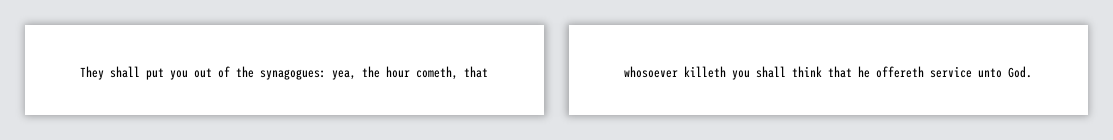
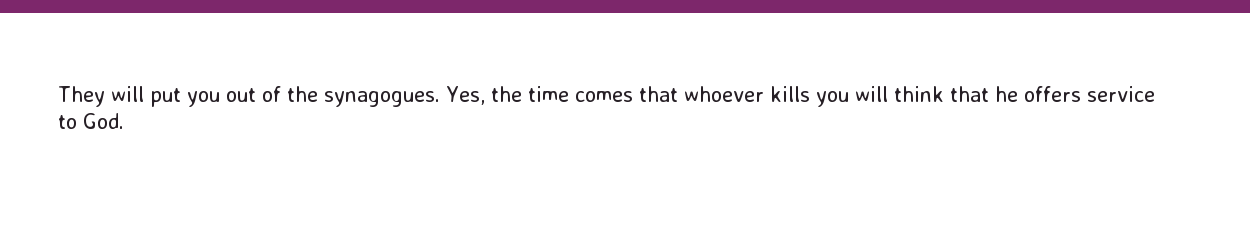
[110,66,140,78] shall -> [111,86,144,102] will
[260,66,1002,80] synagogues: yea, the hour cometh, that whosoever killeth you shall think that he offereth service unto -> [324,86,1155,107] [58,115,77,129] synagogues. Yes, the time comes that whoever kills you will think that he offers service to

